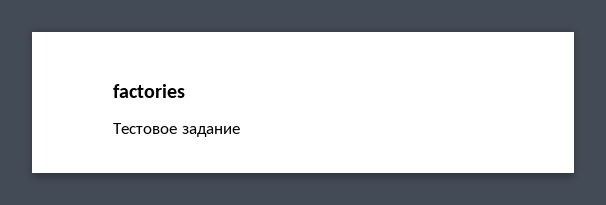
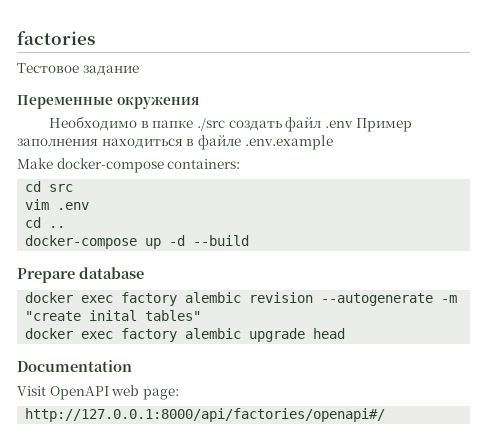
(240, 131) none -> [17,95,199,109] [49,116,412,132] [17,135,333,150] [17,158,241,173] [25,181,74,192] [25,199,90,210] [25,217,66,228] [25,235,250,249] [17,267,144,283] [25,292,458,306] [25,310,202,321] [25,328,346,342] [17,360,132,372] [17,385,179,400] [25,408,386,422] // Переменные окружения // Необходимо в папке ./src создать файл .env Пример заполнения находиться в файле .env.example // Make docker-compose containers: // cd src // vim .env // cd .. // docker-compose up -d --build // Prepare database // docker exec factory alembic revision --autogenerate -m "create inital tables" // docker exec factory alembic upgrade head // Documentation // Visit OpenAPI web page: // http://127.0.0.1:8000/api/factories/openapi#/

